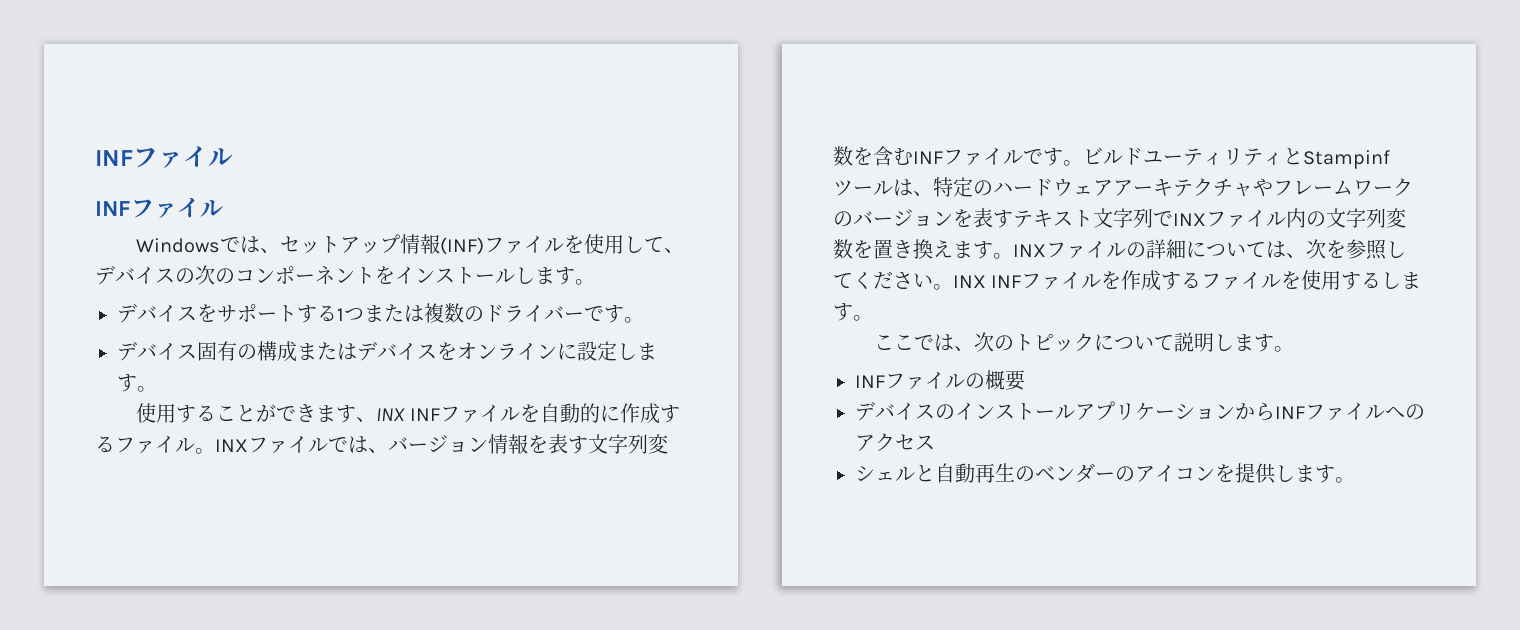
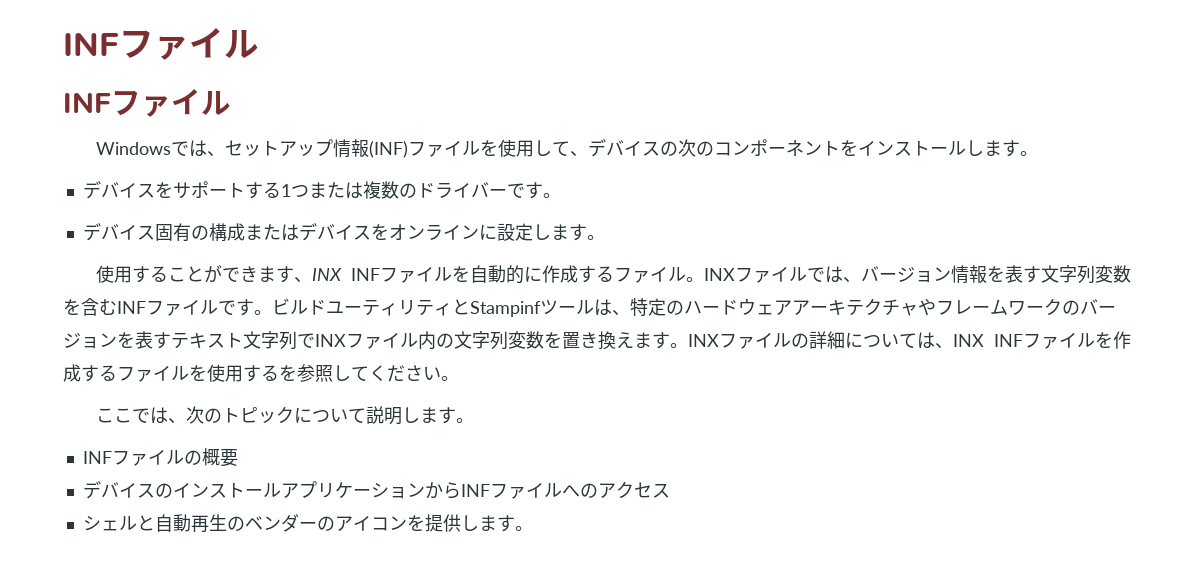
[1306,239,1406,260] [833,271,953,290] 次を参照してください。 -> (953, 346) none
[1381,272,1422,289] [833,303,853,321] します -> [279,364,441,382] を参照してください

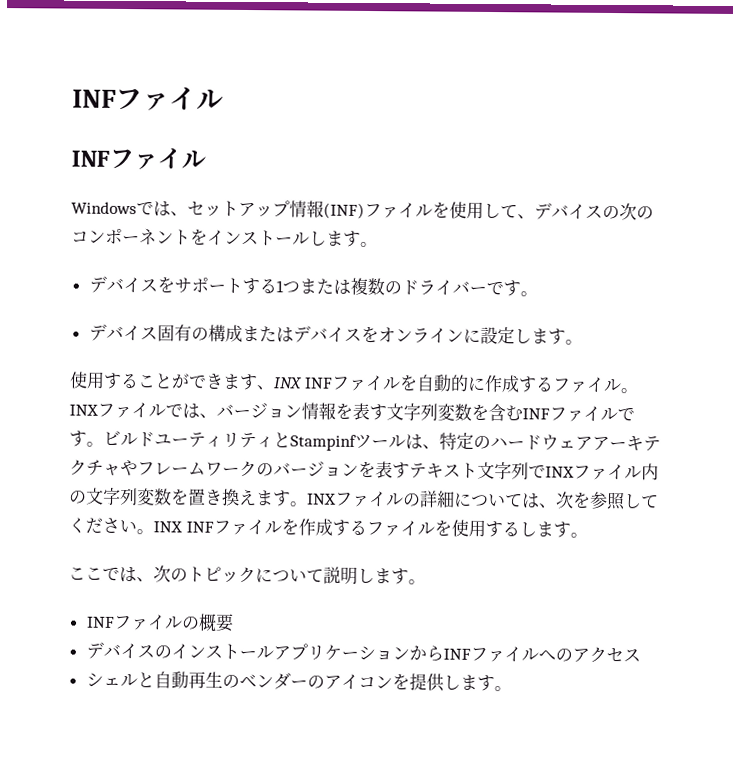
(953, 346) none -> [555,491,659,511] [68,517,154,535] 次を参照してください。
[279,364,441,382] を参照してください -> [518,521,571,538] します

